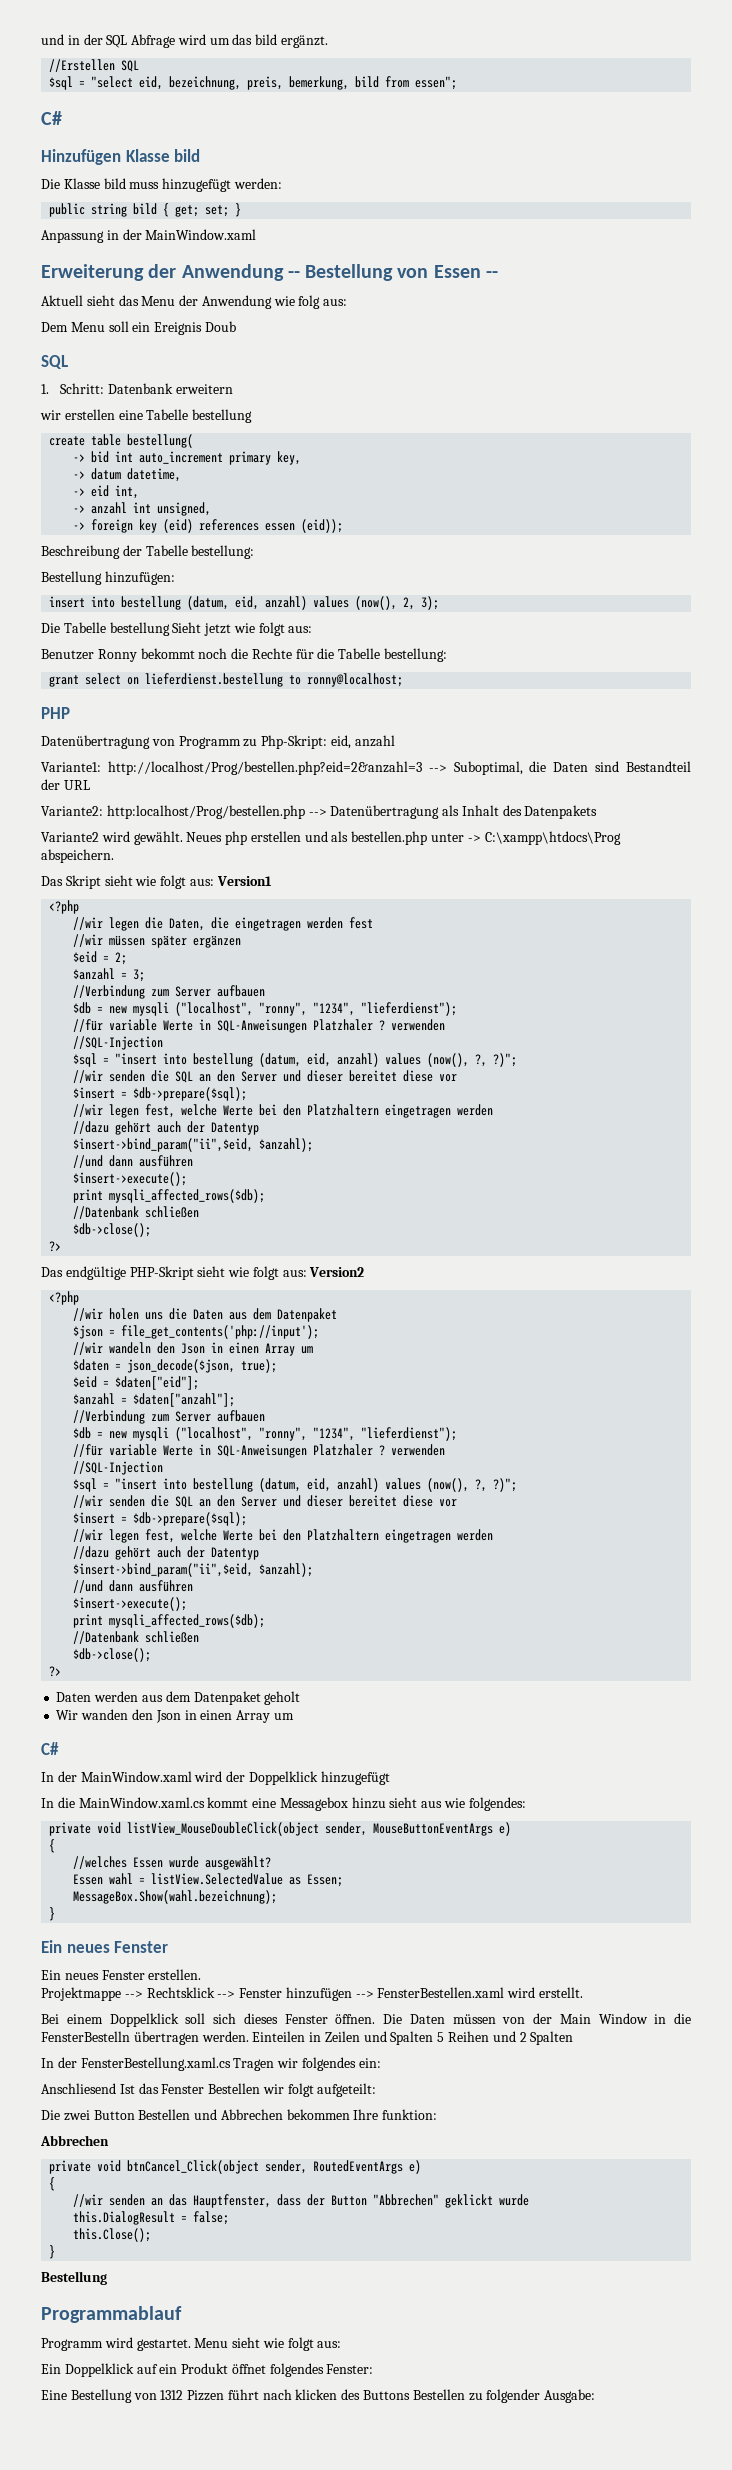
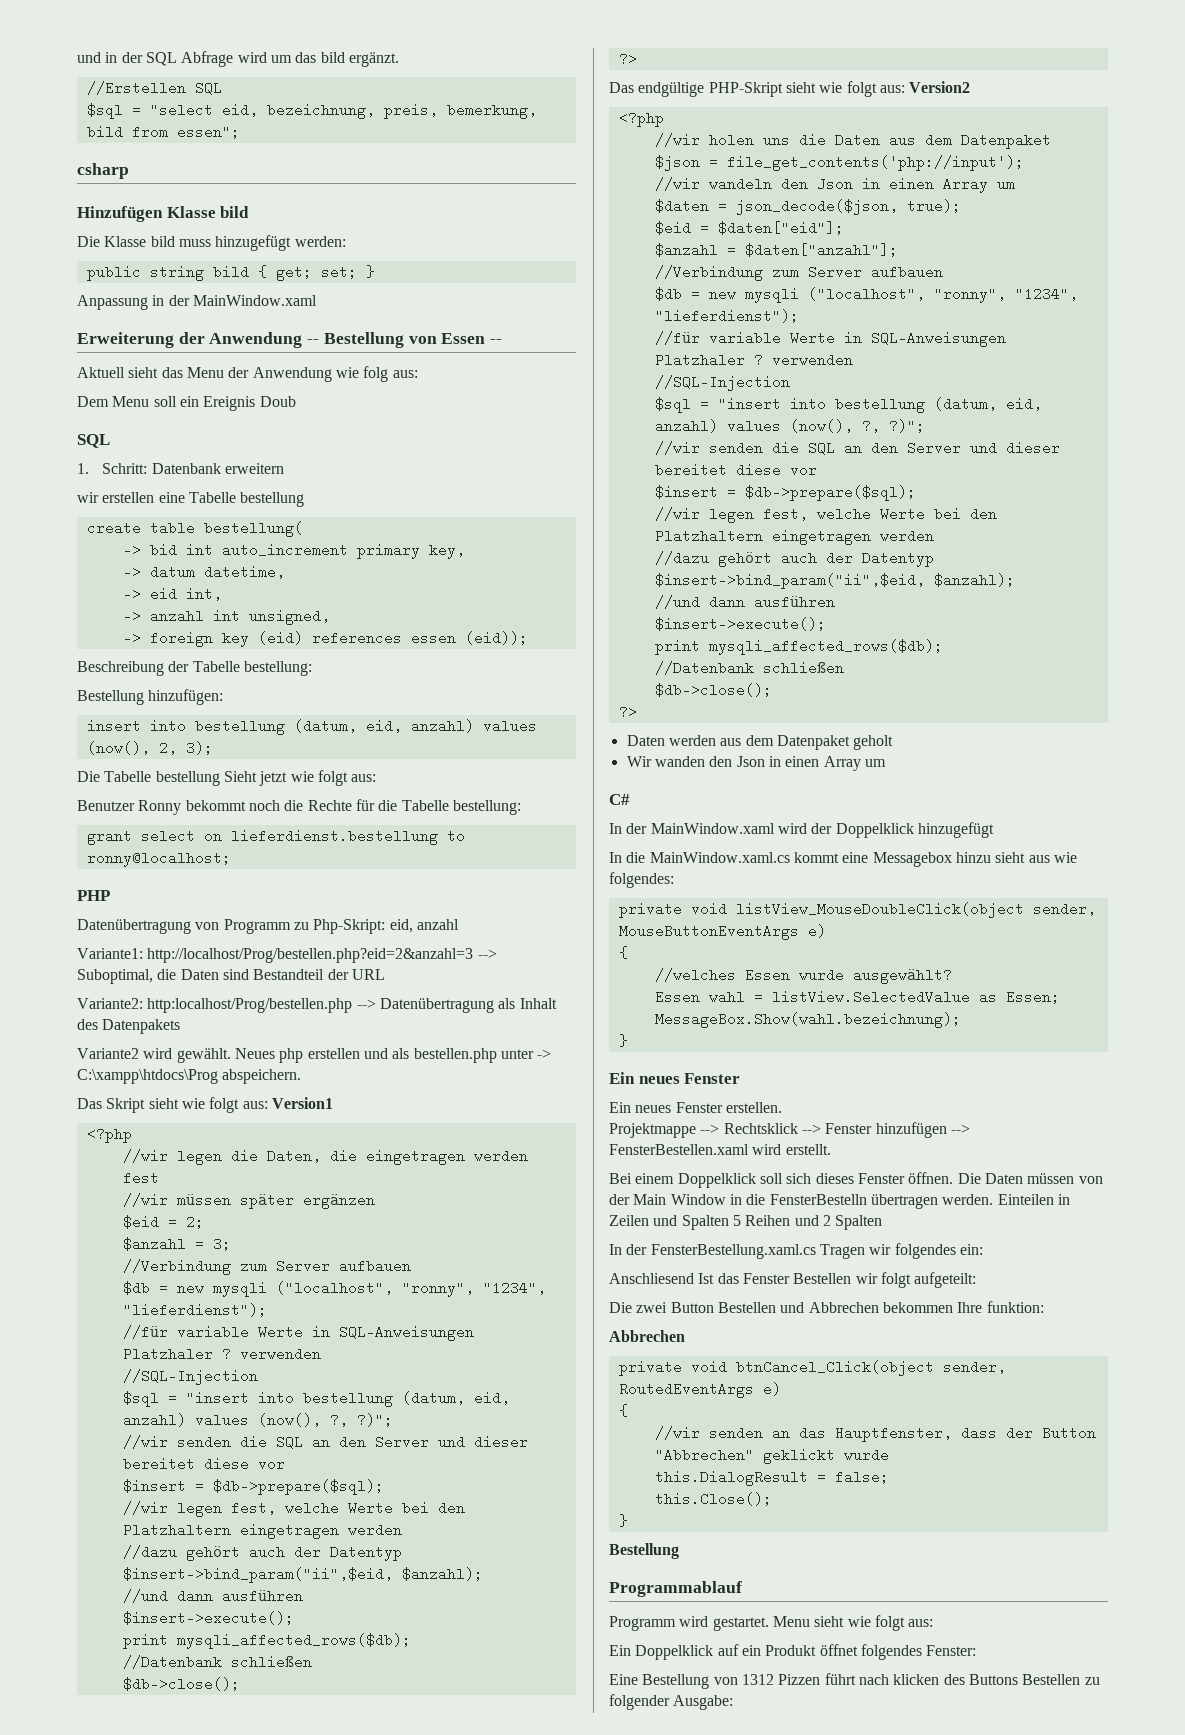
[41,111,62,125] C# -> [77,163,129,179] csharp

